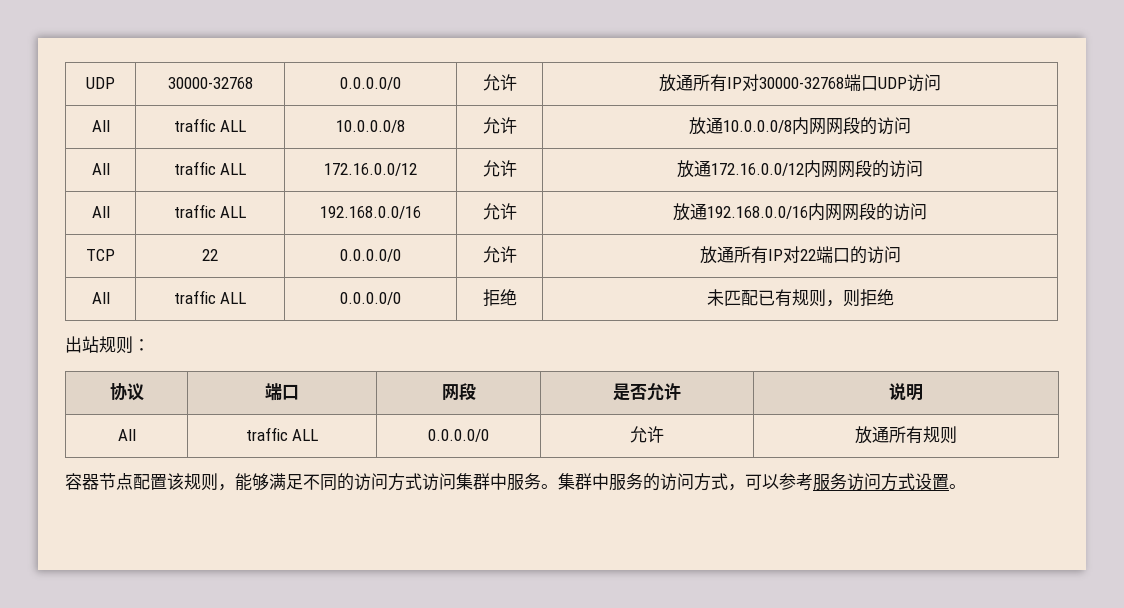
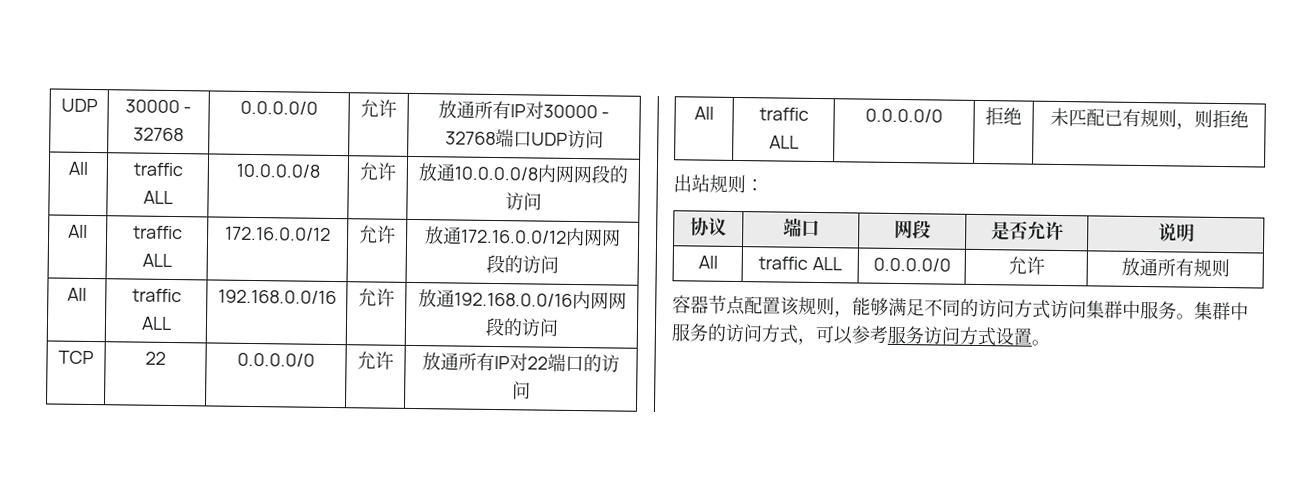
[167,77,253,89] [340,77,401,90] [482,74,517,91] [659,74,844,92] 30000-32768 | 0.0.0.0/0 | 允许 | 放通所有IP对30000-32768 -> [124,99,193,114] [133,127,184,142] [240,100,318,115] [359,99,397,118] [437,100,611,120] [444,131,496,146] 30000 - 32768 | 0.0.0.0/0 | 允许 | 放通所有IP对30000 - 32768

